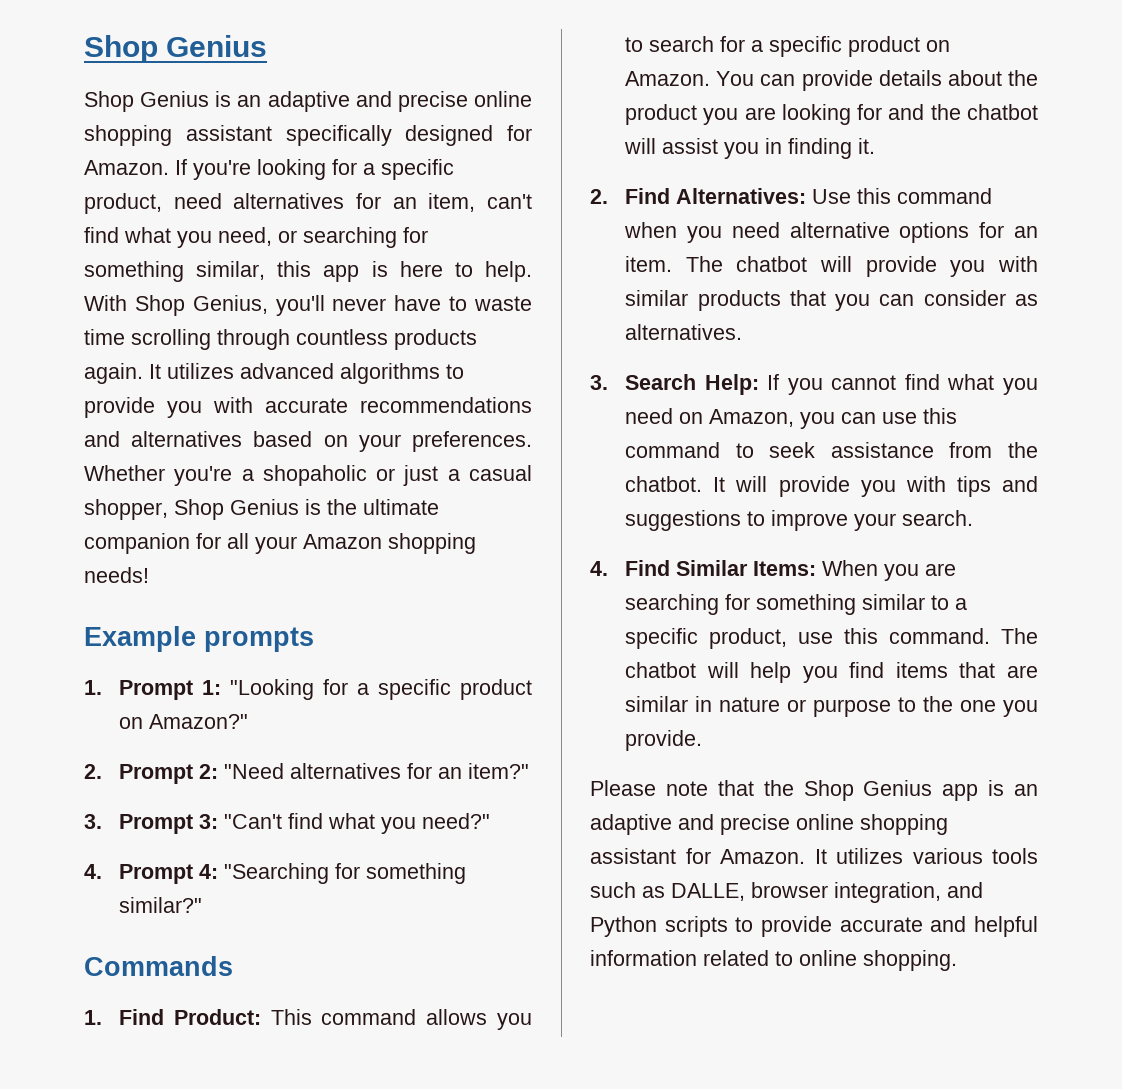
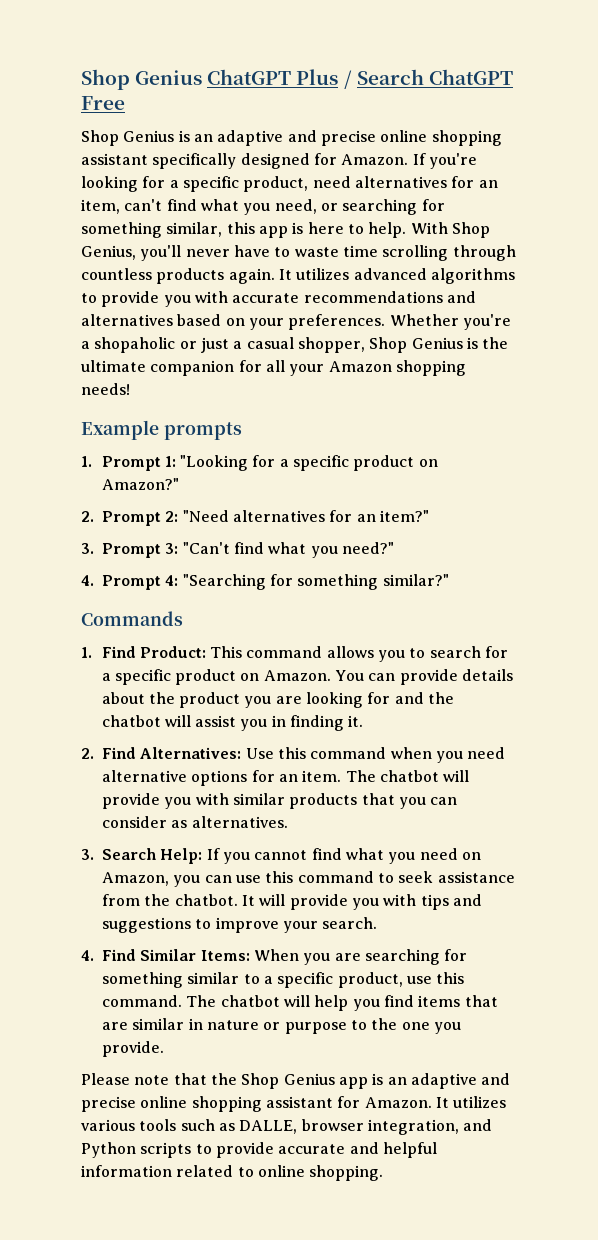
[84,35,268,63] Shop Genius -> [81,69,513,90] [81,96,125,110] Shop Genius ChatGPT Plus / Search ChatGPT Free

